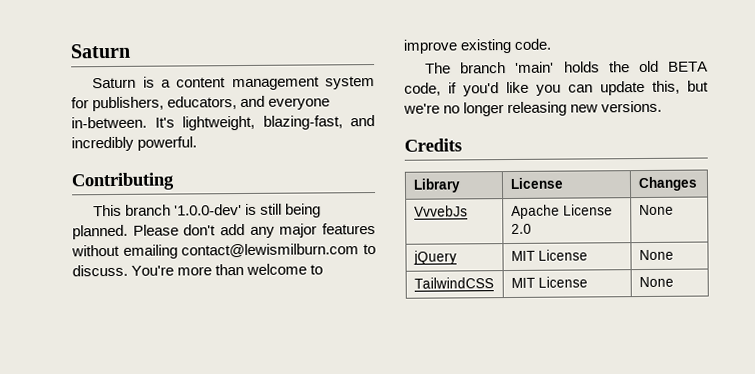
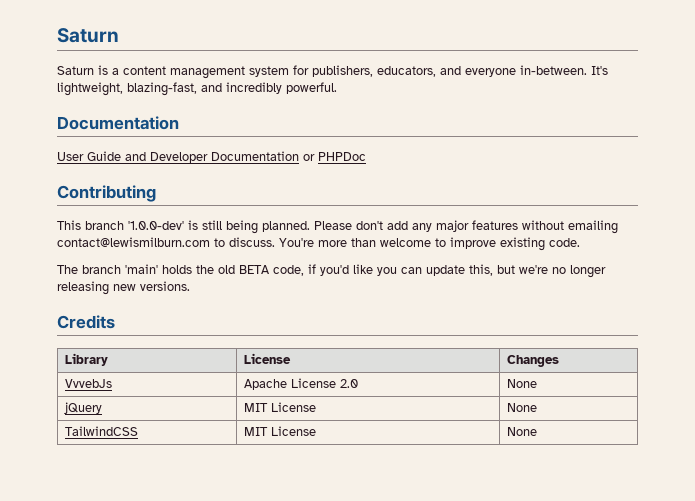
(198, 143) none -> [57,116,179,130] [57,151,366,163] // Documentation // User Guide and Developer Documentation or PHPDoc

